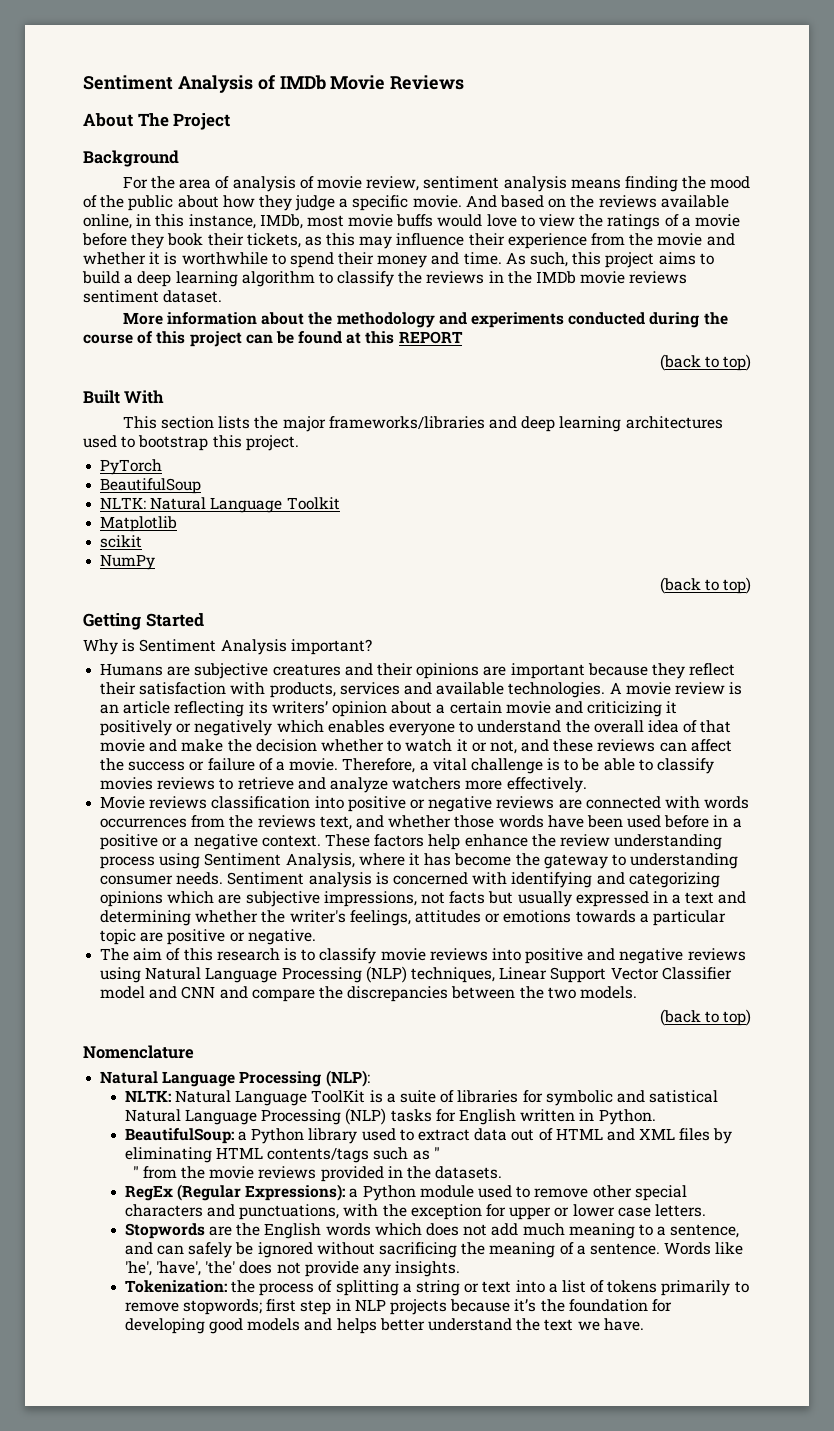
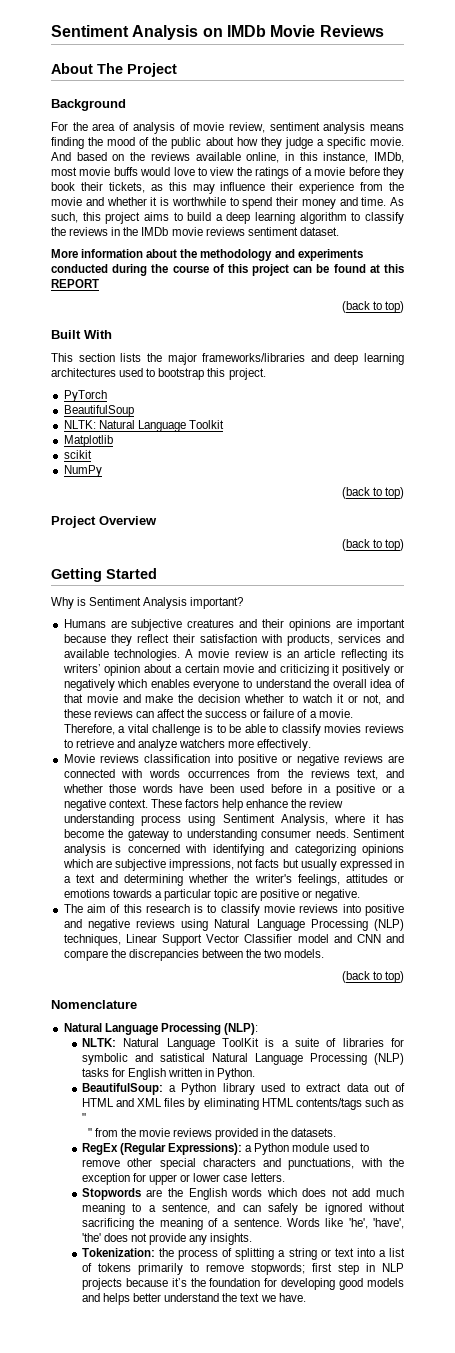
[83,75,276,93] Sentiment Analysis of -> [51,25,223,40] Sentiment Analysis on
(751, 585) none -> [51,516,157,528] [341,539,405,551] // Project Overview // (back to top)

